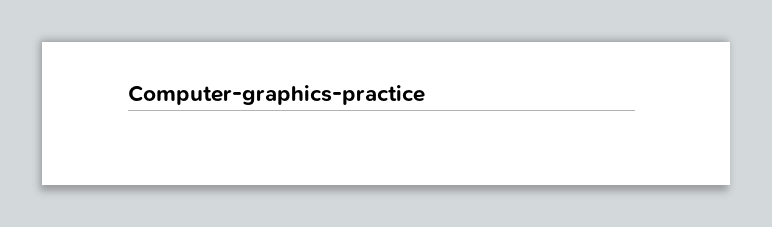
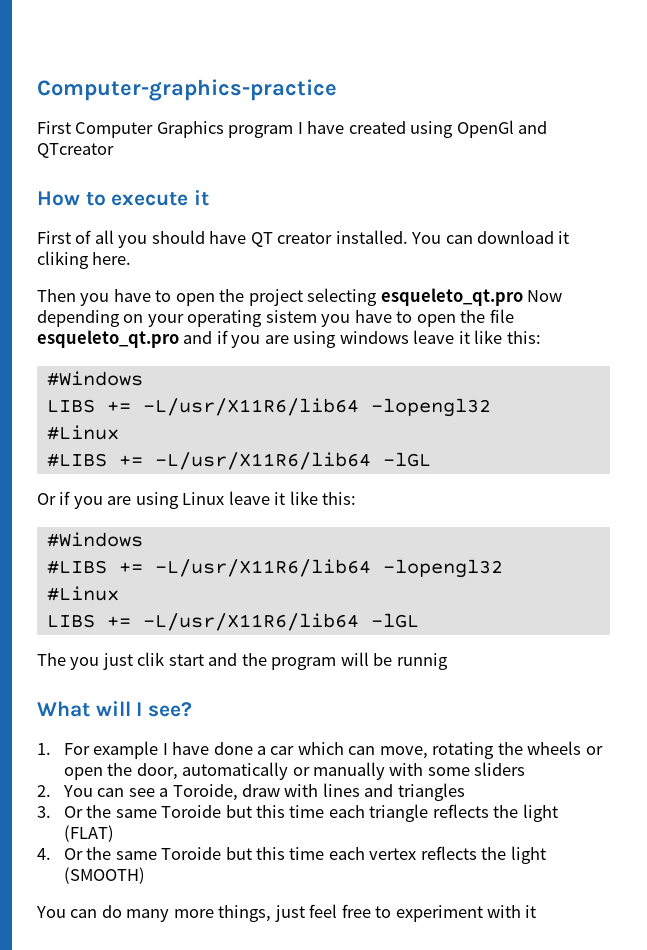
(425, 95) none -> [37,120,548,138] [37,143,114,158] [37,190,210,206] [37,230,570,248] [37,251,132,269] [37,288,563,306] [37,309,514,327] [37,330,541,348] [46,371,143,386] [46,398,491,417] [46,425,119,440] [46,452,431,470] [37,491,357,509] [46,532,143,547] [46,559,503,578] [46,586,119,601] [46,613,419,631] [37,652,448,670] [37,701,193,717] [37,741,603,759] [63,762,526,780] [37,783,465,801] [37,804,558,822] [63,825,114,842] [37,846,546,864] [63,867,145,884] [36,904,537,922] // First Computer Graphics program I have created using OpenGl and QTcreator // How to execute it // First of all you should have QT creator installed. You can download it cliking here. // Then you have to open the project selecting esqueleto_qt.pro Now depending on your operating sistem you have to open the file esqueleto_qt.pro and if you are using windows leave it like this: // #Windows // LIBS += -L/usr/X11R6/lib64 -lopengl32 // #Linux // #LIBS += -L/usr/X11R6/lib64 -lGL // Or if you are using Linux leave it like this: // #Windows // #LIBS += -L/usr/X11R6/lib64 -lopengl32 // #Linux // LIBS += -L/usr/X11R6/lib64 -lGL // The you just clik start and the program will be runnig // What will I see? // 1. For example I have done a car which can move, rotating the wheels or open the door, automatically or manually with some sliders // 2. You can see a Toroide, draw with lines and triangles // 3. Or the same Toroide but this time each triangle reflects the light (FLAT) // 4. Or the same Toroide but this time each vertex reflects the light (SMOOTH) // You can do many more things, just feel free to experiment with it

